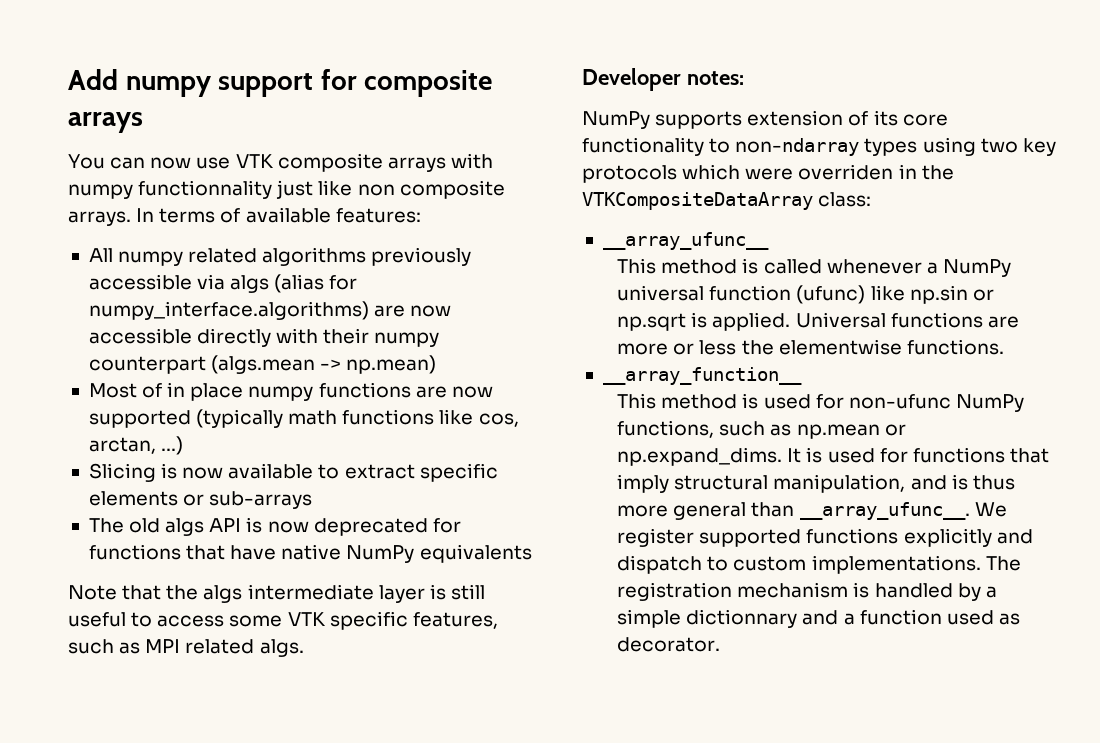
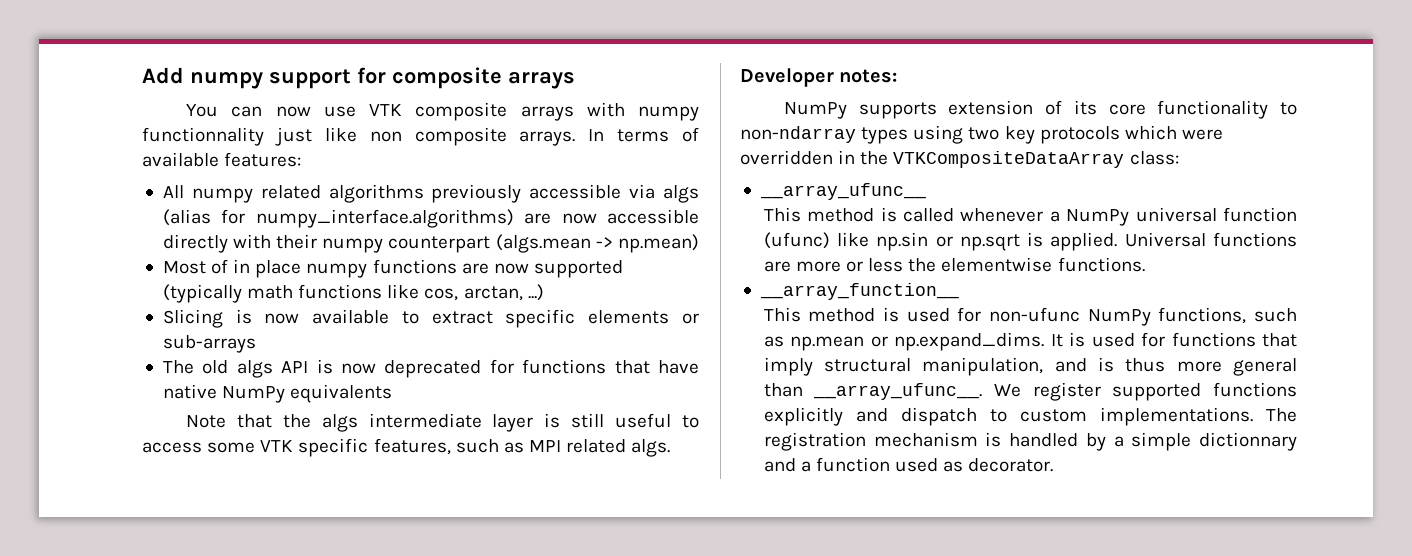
[798,164,894,180] overriden -> [740,150,833,165] overridden

